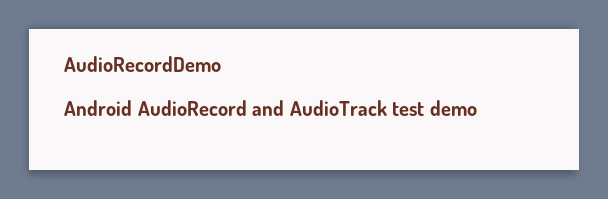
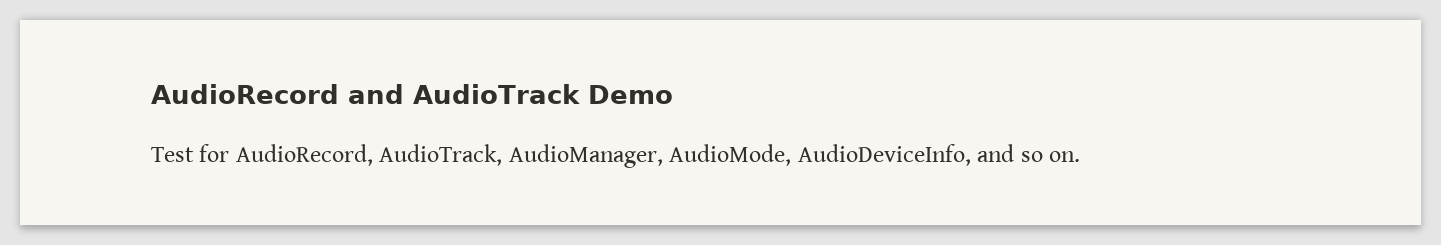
[64,56,221,72] [64,100,132,116] AudioRecordDemo // Android -> (151, 94) none
[392,100,477,116] test demo -> [587,85,673,104] [151,144,1081,168] Demo // Test for AudioRecord, AudioTrack, AudioManager, AudioMode, AudioDeviceInfo, and so on.

